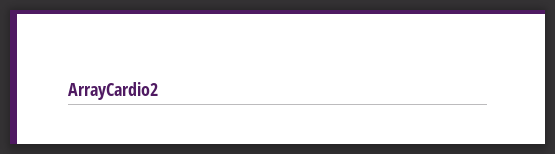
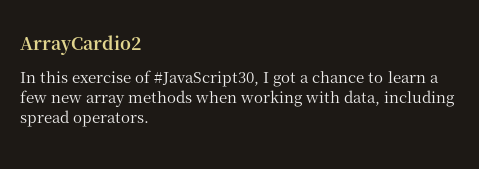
(158, 91) none -> [20,70,439,87] [20,90,456,107] [20,110,150,127] // In this exercise of #JavaScript30, I got a chance to learn a few new array methods when working with data, including spread operators.

